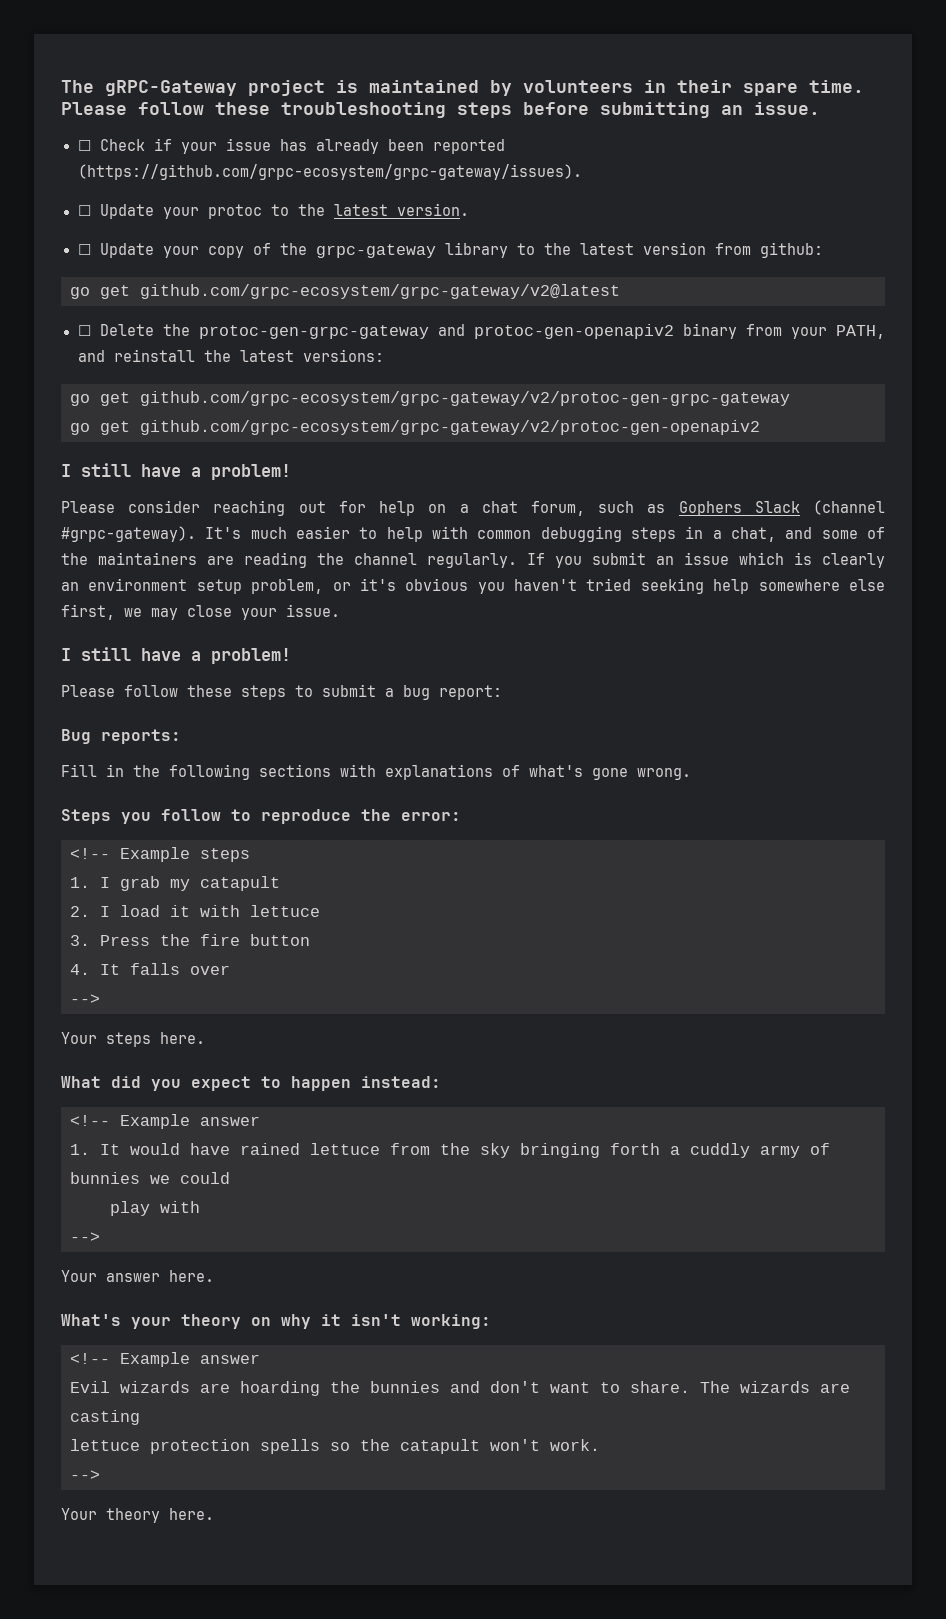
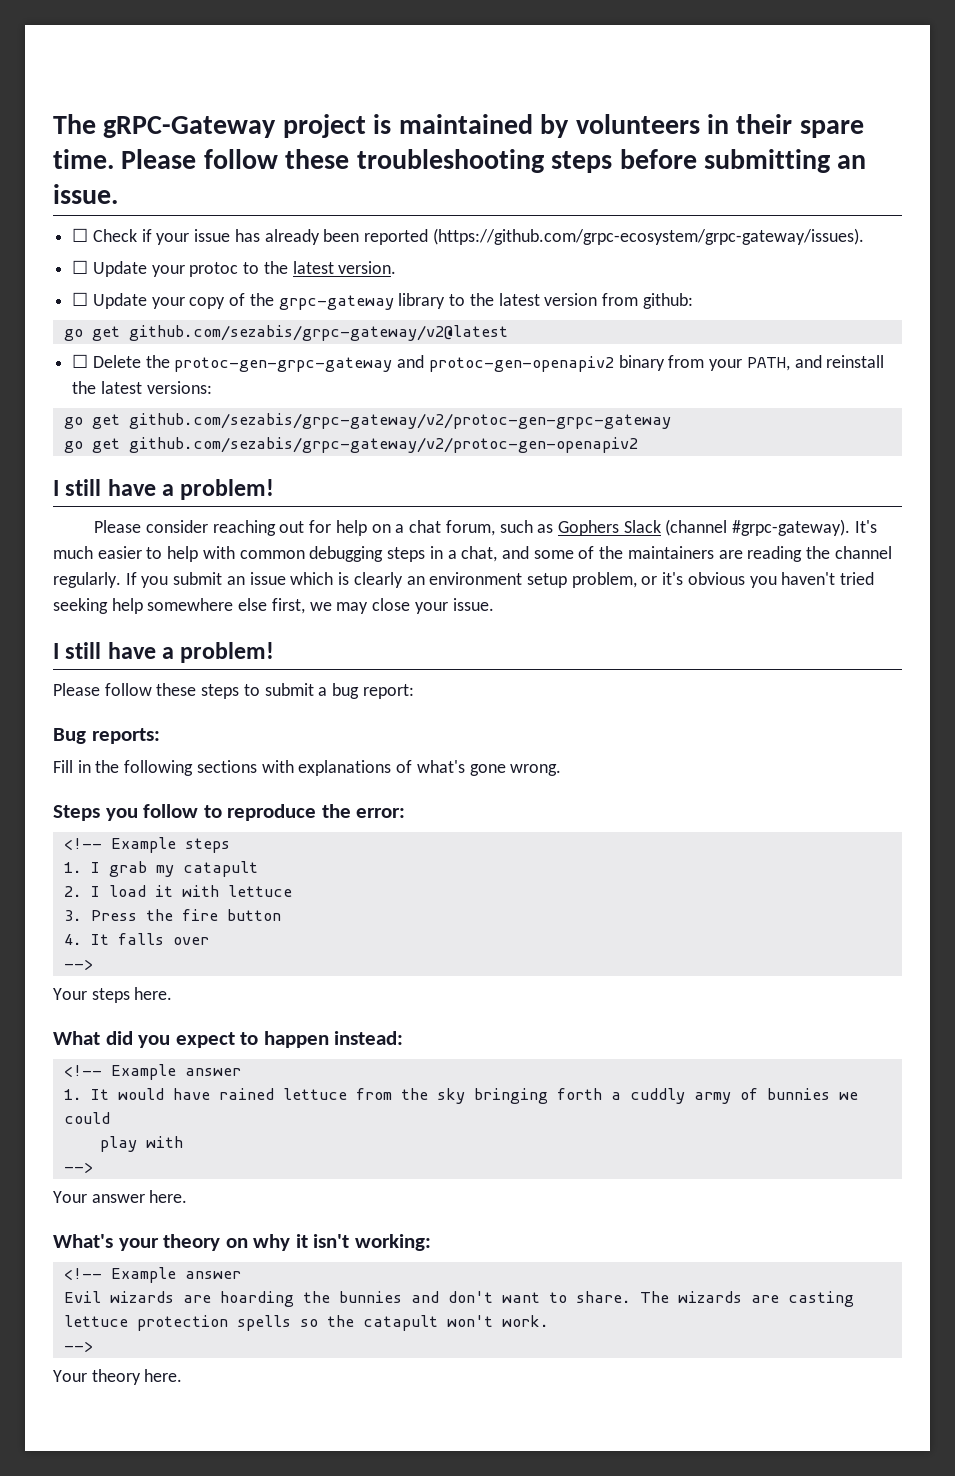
[140,284,620,299] github.com/grpc-ecosystem/grpc-gateway/v2@latest -> [128,325,508,341] github.com/sezabis/grpc-gateway/v2@latest
[140,391,790,406] [70,420,760,435] github.com/grpc-ecosystem/grpc-gateway/v2/protoc-gen-grpc-gateway // go get github.com/grpc-ecosystem/grpc-gateway/v2/protoc-gen-openapiv2 -> [128,413,671,429] [63,437,638,453] github.com/sezabis/grpc-gateway/v2/protoc-gen-grpc-gateway // go get github.com/sezabis/grpc-gateway/v2/protoc-gen-openapiv2

